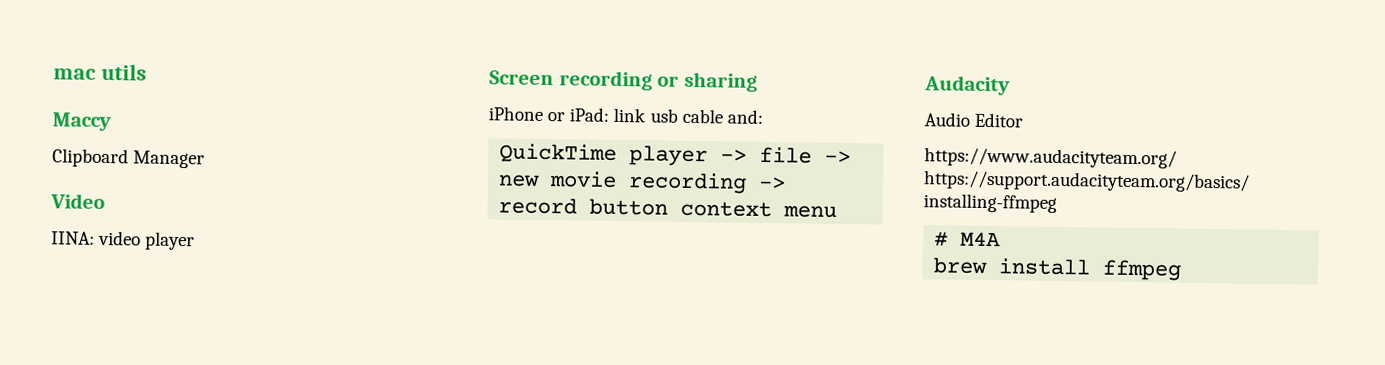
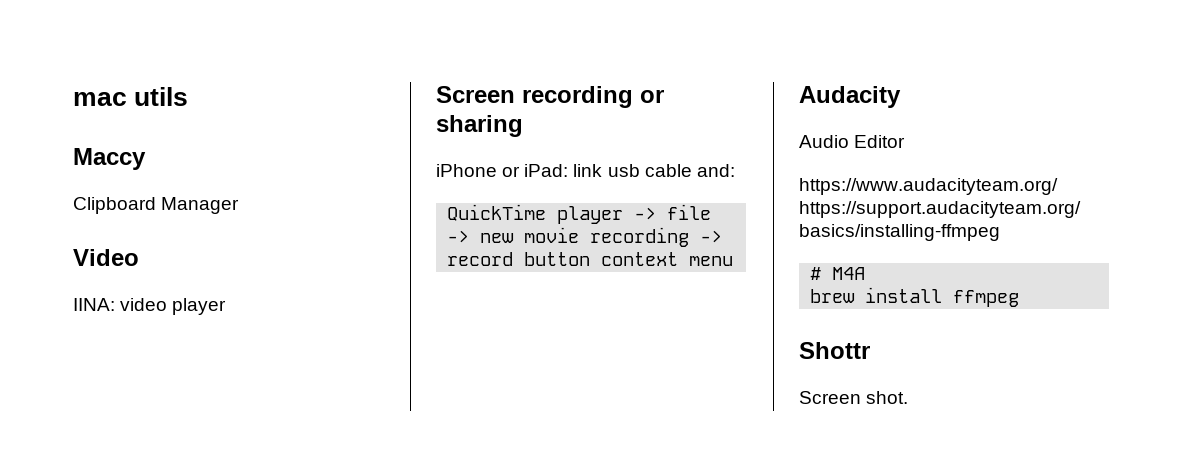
(1182, 270) none -> [799,342,870,359] [799,391,909,404] // Shottr // Screen shot.

